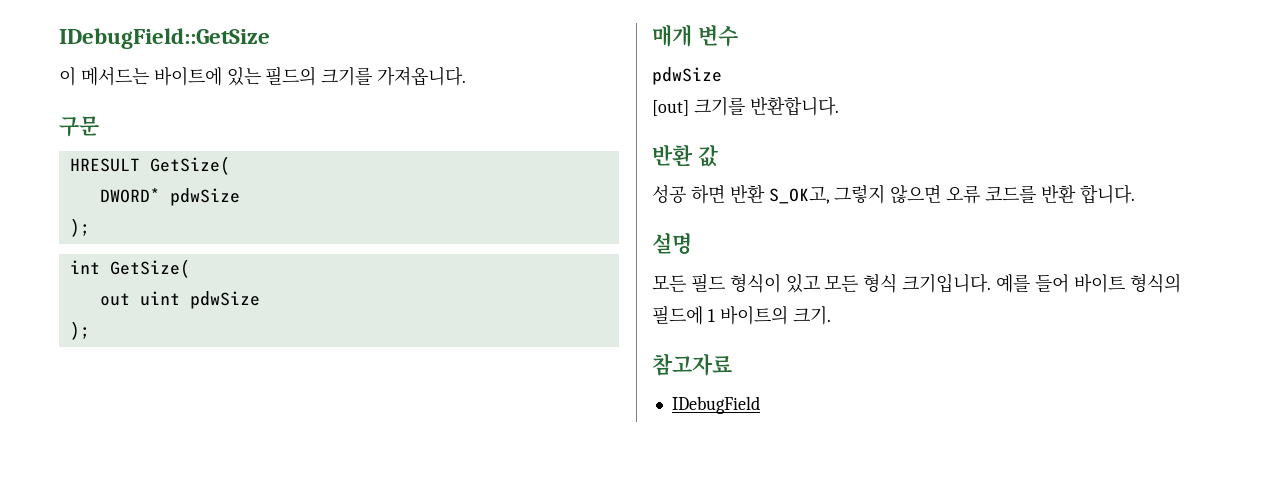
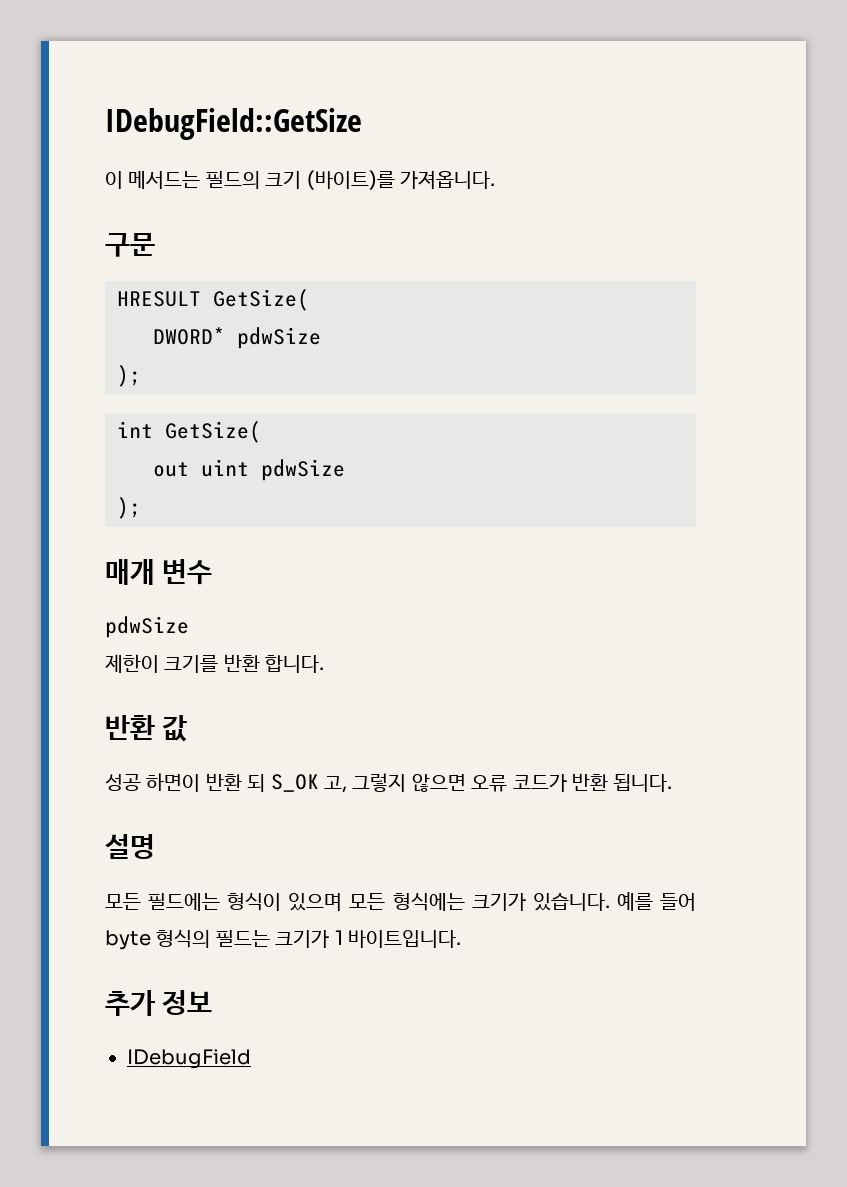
[153,66,373,86] 바이트에 있는 필드의 크기를 -> [205,170,395,190] 필드의 크기 (바이트)를
[652,96,839,116] [out] 크기를 반환합니다. -> [105,654,325,673] 제한이 크기를 반환 합니다.
[690,184,1135,204] [652,233,692,254] [652,273,1181,293] [652,305,831,325] [652,353,732,376] 하면 반환 S_OK고, 그렇지 않으면 오류 코드를 반환 합니다. // 설명 // 모든 필드 형식이 있고 모든 형식 크기입니다. 예를 들어 바이트 형식의 필드에 1 바이트의 크기. // 참고자료 -> [146,773,673,793] [105,834,155,859] [105,892,696,911] [105,930,461,950] [105,990,213,1016] 하면이 반환 되 S_OK 고, 그렇지 않으면 오류 코드가 반환 됩니다. // 설명 // 모든 필드에는 형식이 있으며 모든 형식에는 크기가 있습니다. 예를 들어 byte 형식의 필드는 크기가 1 바이트입니다. // 추가 정보

